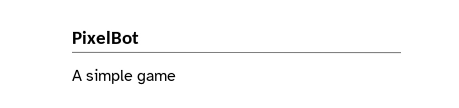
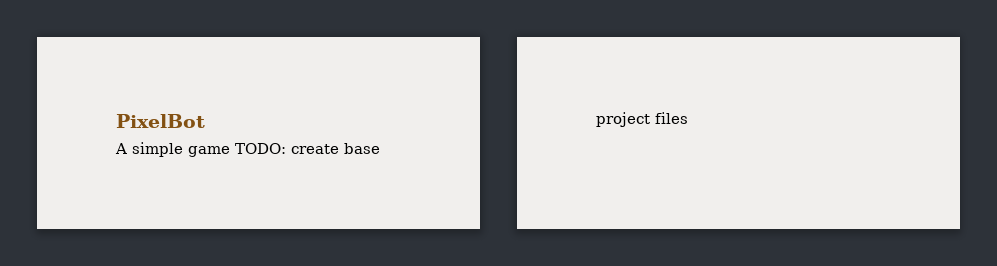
(177, 78) none -> [235,143,380,154] [596,112,688,127] TODO: create base project files

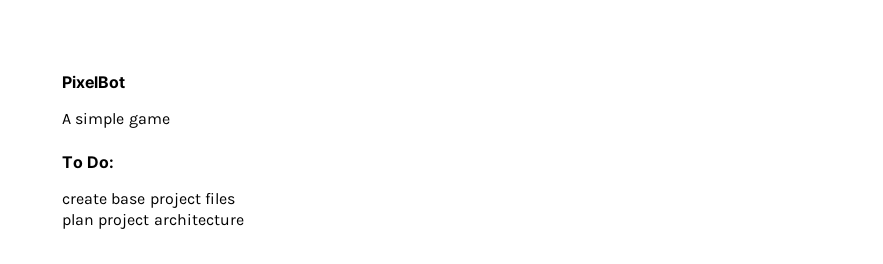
[235,143,286,154] TODO: -> [62,156,115,169] // To Do: //
(688, 118) none -> [62,213,244,229] // plan project architecture

